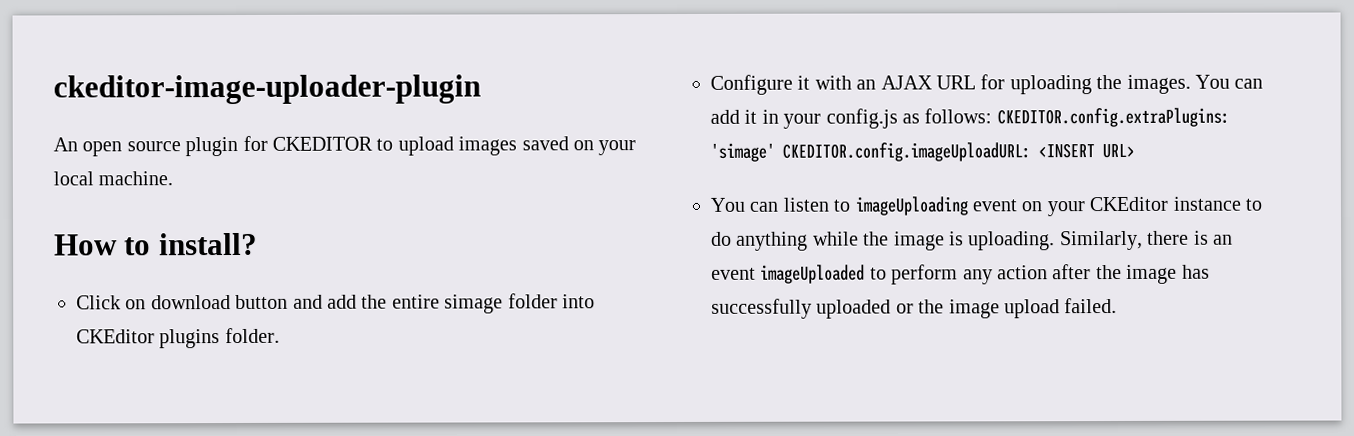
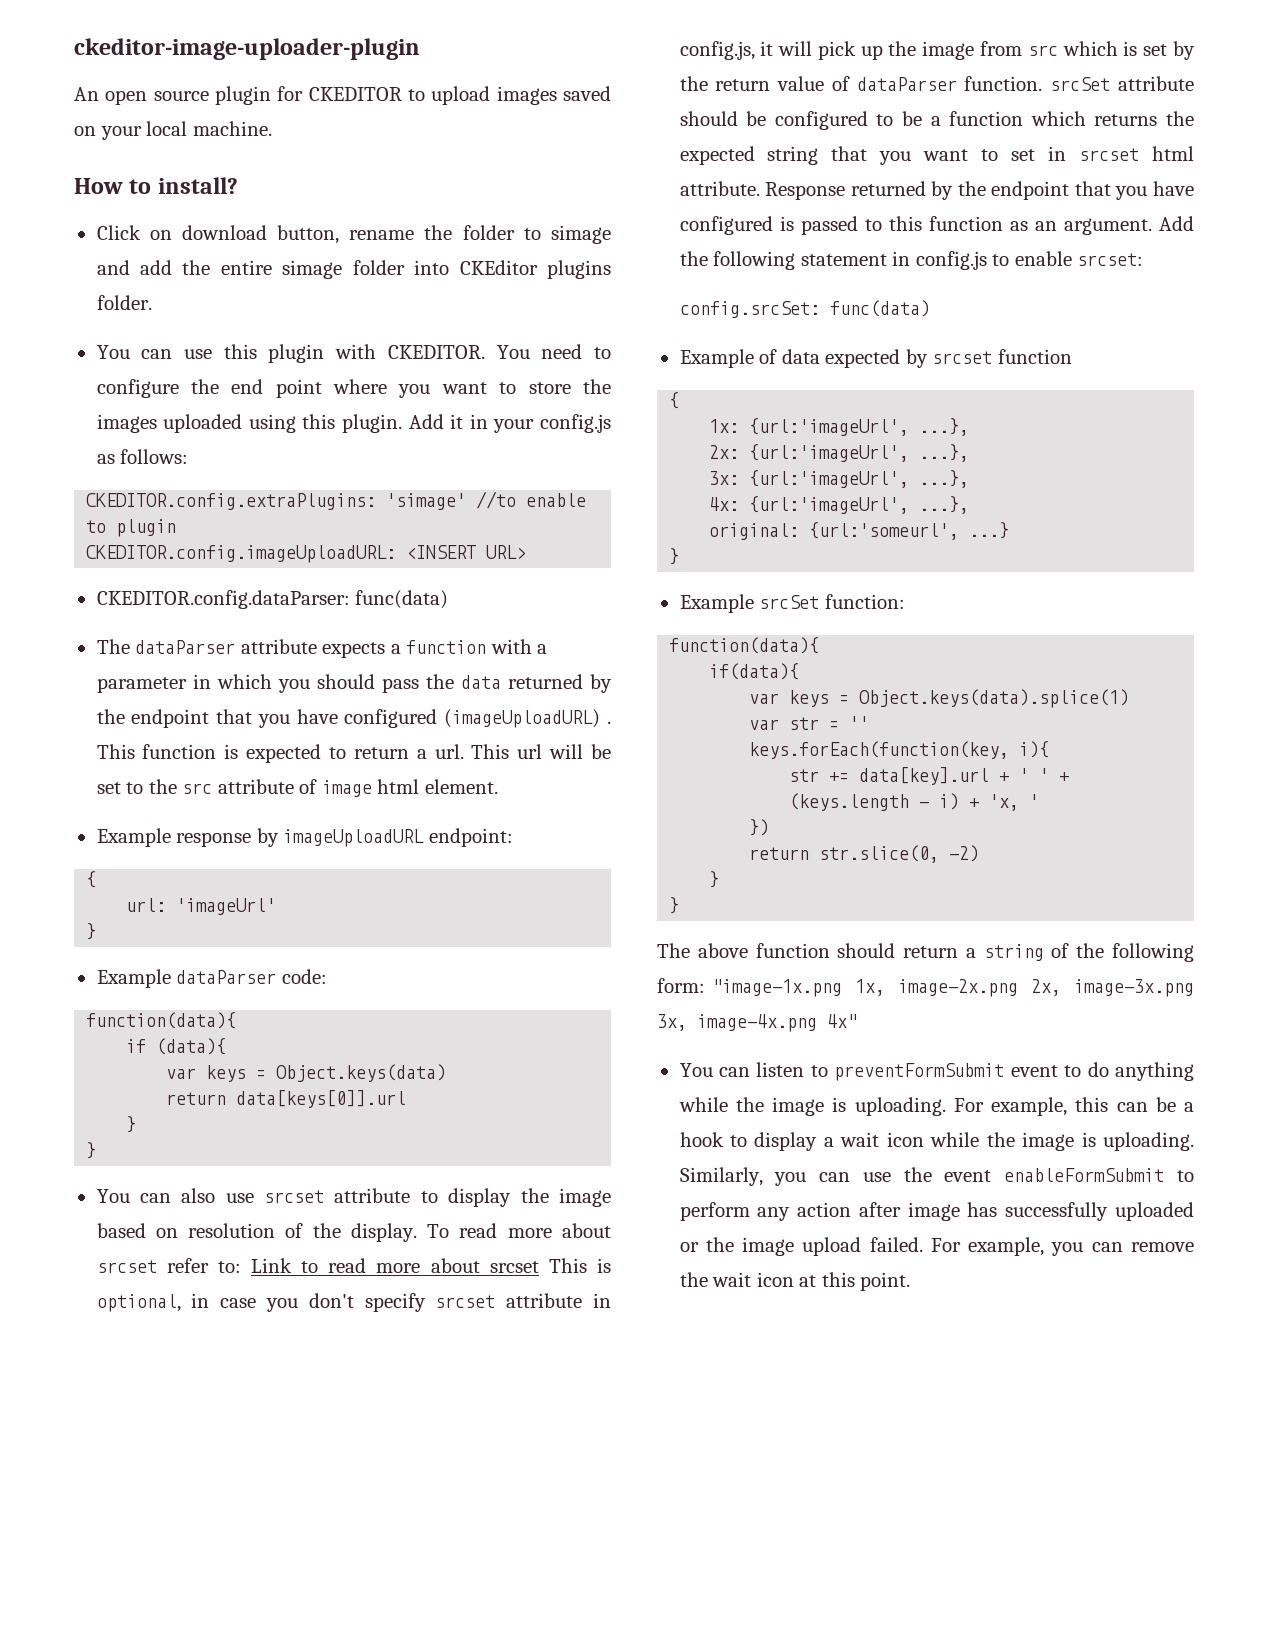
[235,294,289,310] button -> [277,225,612,244] button, rename the folder to simage
[710,74,1264,95] [710,109,740,124] Configure it with an AJAX URL for uploading the images. You can add -> [96,344,612,363] [96,379,611,398] [96,414,444,433] You can use this plugin with CKEDITOR. You need to configure the end point where you want to store the images uploaded using this plugin. Add
(993, 116) none -> (189, 456) //
(775, 152) none -> [476,491,587,509] [86,519,177,537] //to enable to plugin //
[710,196,1241,217] You can listen to imageUploading event on your CKEditor instance -> [96,590,449,609] [96,639,548,658] [96,674,613,693] [96,709,611,728] [96,744,612,763] [96,779,498,797] [96,828,513,847] [86,871,97,888] [126,898,277,915] [86,923,97,940] [96,969,327,988] [86,1012,237,1029] [126,1038,227,1055] [166,1064,447,1082] [166,1090,407,1108] [126,1116,137,1133] [86,1142,97,1159] [96,1188,611,1207] [96,1223,612,1242] [96,1258,611,1273] [96,1293,612,1312] [679,41,1195,60] [679,76,1194,91] [679,111,1194,130] [679,146,1194,165] [679,181,1195,200] [679,216,1194,235] [679,251,1144,270] [679,300,930,318] [679,349,1072,368] [669,392,680,409] [709,418,970,436] [709,444,970,462] [709,470,970,488] [709,496,970,514] [709,522,1010,540] [669,548,680,565] [679,594,905,613] [669,637,820,654] [709,663,800,680] [749,689,1130,708] [749,716,870,730] [749,741,1050,759] [789,767,1070,785] [789,793,1040,811] [749,819,770,836] [749,845,980,863] [709,871,720,888] [669,897,680,914] [657,943,1194,962] [657,978,1194,997] [657,1014,857,1032] [679,1062,1058,1081] CKEDITOR.config.dataParser: func(data) // The dataParser attribute expects a function with a parameter in which you should pass the data returned by the endpoint that you have configured (imageUploadURL) . This function is expected to return a url. This url will be set to the src attribute of image html element. // Example response by imageUploadURL endpoint: // { // url: 'imageUrl' // } // Example dataParser code: // function(data){ // if (data){ // var keys = Object.keys(data) // return data[keys[0]].url // } // } // You can also use srcset attribute to display the image based on resolution of the display. To read more about srcset refer to: Link to read more about srcset This is optional, in case you don't specify srcset attribute in config.js, it will pick up the image from src which is set by the return value of dataParser function. srcSet attribute should be configured to be a function which returns the expected string that you want to set in srcset html attribute. Response returned by the endpoint that you have configured is passed to this function as an argument. Add the following statement in config.js to enable srcset: // config.srcSet: func(data) // Example of data expected by srcset function // { // 1x: {url:'imageUrl', ...}, // 2x: {url:'imageUrl', ...}, // 3x: {url:'imageUrl', ...}, // 4x: {url:'imageUrl', ...}, // original: {url:'someurl', ...} // } // Example srcSet function: // function(data){ // if(data){ // var keys = Object.keys(data).splice(1) // var str = '' // keys.forEach(function(key, i){ // str += data[key].url + ' ' + (keys.length - i) + 'x, ' // }) // return str.slice(0, -2) // } // } // The above function should return a string of the following form: "image-1x.png 1x, image-2x.png 2x, image-3x.png 3x, image-4x.png 4x" // You can listen to preventFormSubmit event
[1059,230,1233,251] [711,264,866,284] Similarly, there is an event imageUploaded -> [953,1097,1194,1116] [679,1132,1194,1151] [679,1167,1165,1186] For example, this can be a hook to display a wait icon while the image is uploading. Similarly, you can use the event enableFormSubmit
[1095,264,1122,280] the -> (901, 1209) none
(1118, 306) none -> [930,1237,1194,1256] [679,1272,911,1291] For example, you can remove the wait icon at this point.

